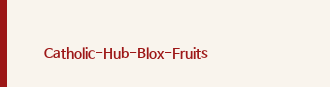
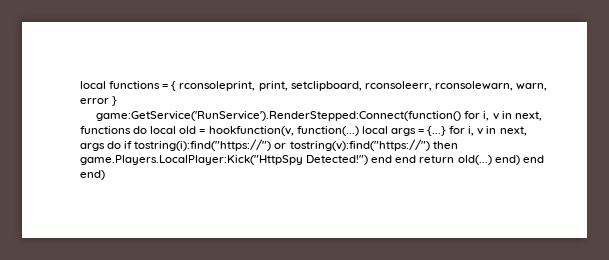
[44,47,208,59] Catholic-Hub-Blox-Fruits -> [80,81,547,91] [80,96,118,106] [96,111,542,121] [80,126,527,136] [80,139,458,151] [80,155,544,165] [80,170,105,180] local functions = { rconsoleprint, print, setclipboard, rconsoleerr, rconsolewarn, warn, error } // game:GetService('RunService').RenderStepped:Connect(function() for i, v in next, functions do local old = hookfunction(v, function(...) local args = {...} for i, v in next, args do if tostring(i):find("https://") or tostring(v):find("https://") then game.Players.LocalPlayer:Kick("HttpSpy Detected!") end end return old(...) end) end end)

